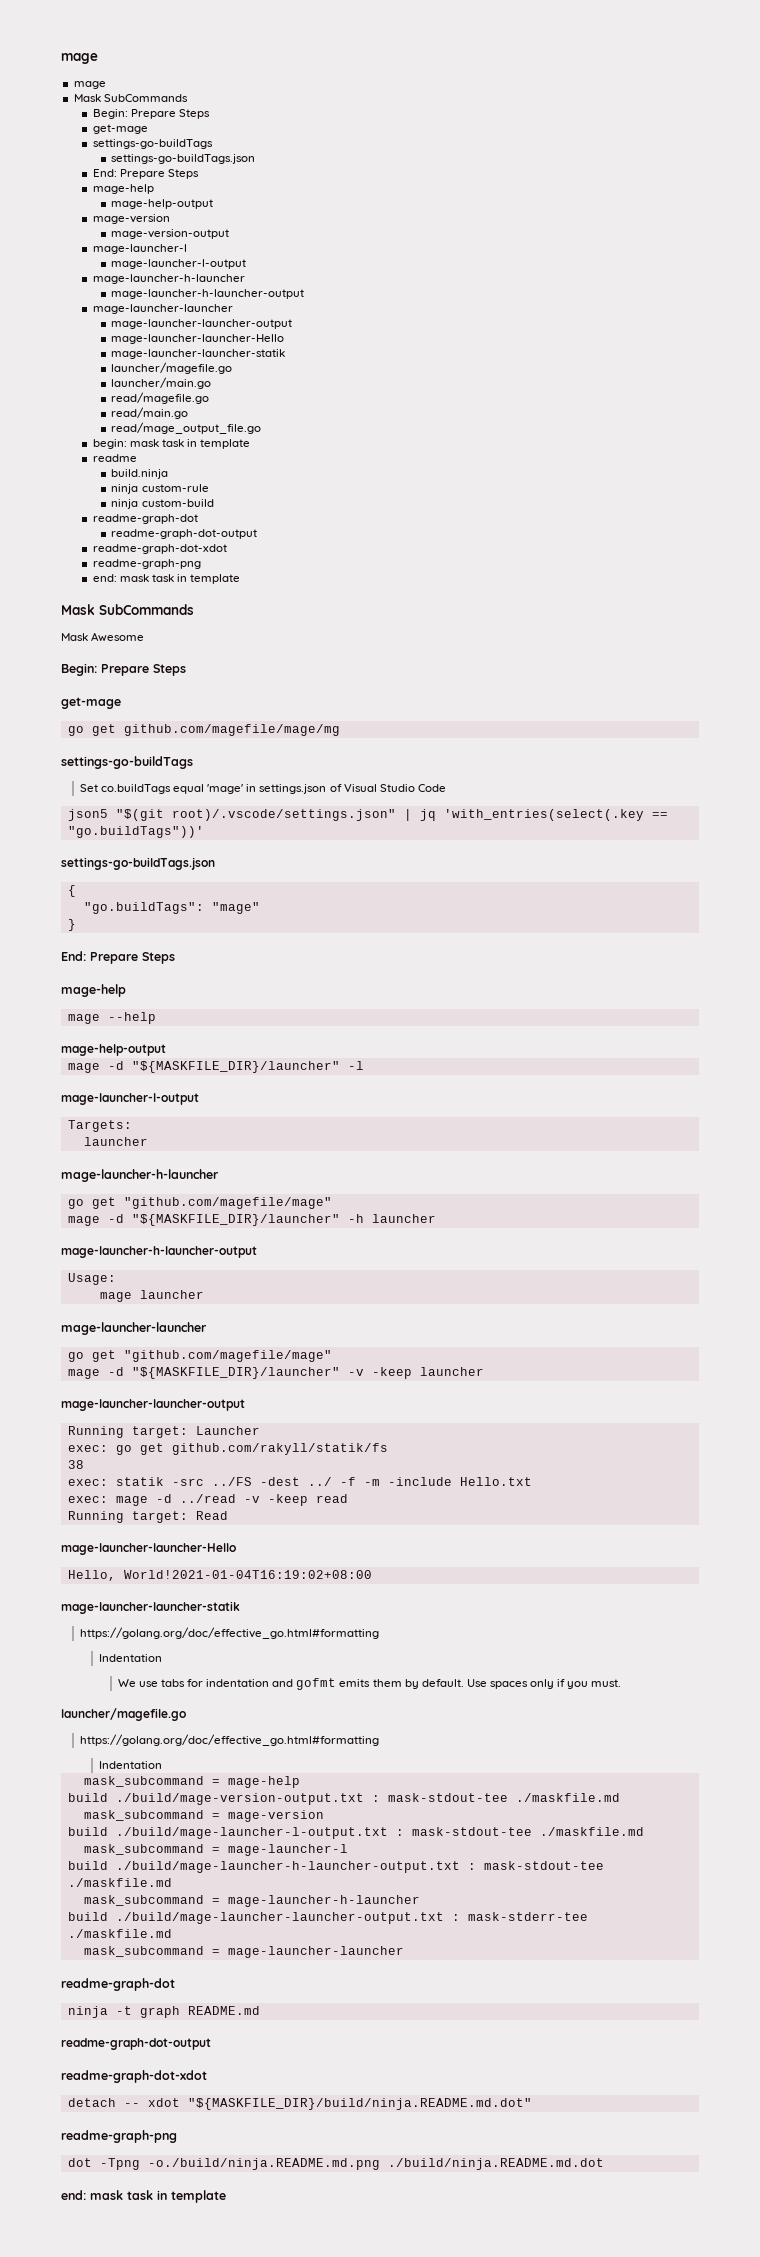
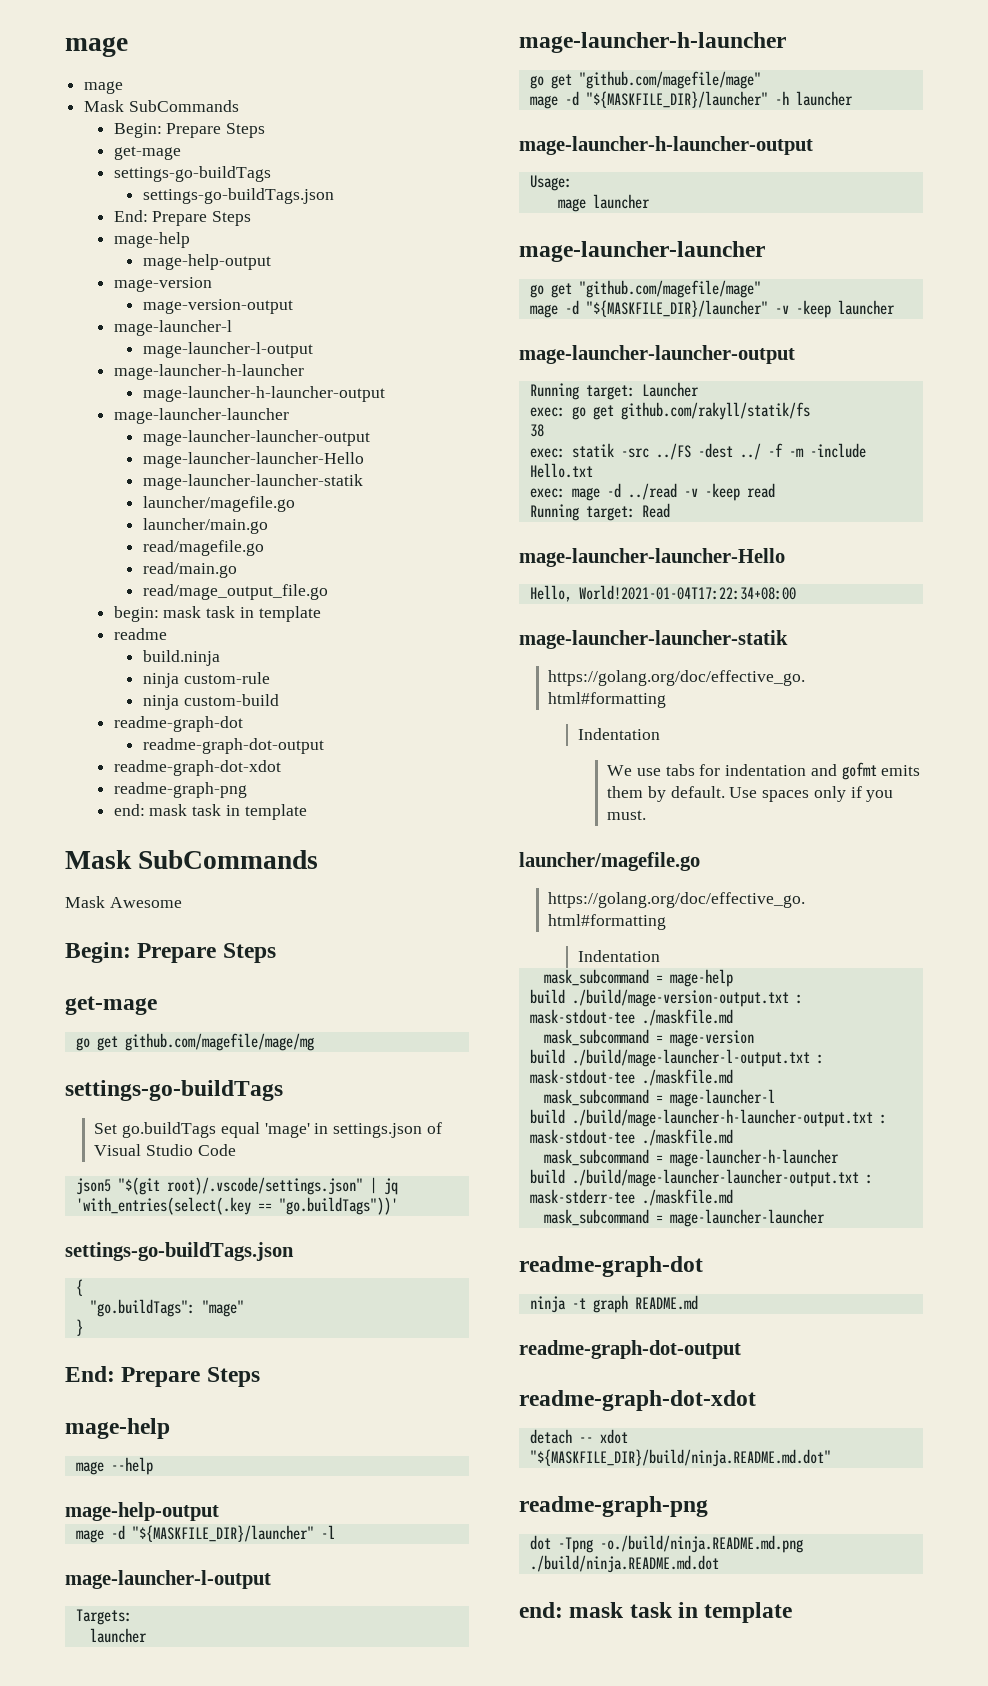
[101,784,172,794] co.buildTags -> [122,1122,217,1138] go.buildTags
[123,1570,372,1579] World!2021-01-04T16:19:02+08:00 -> [578,585,796,600] World!2021-01-04T17:22:34+08:00

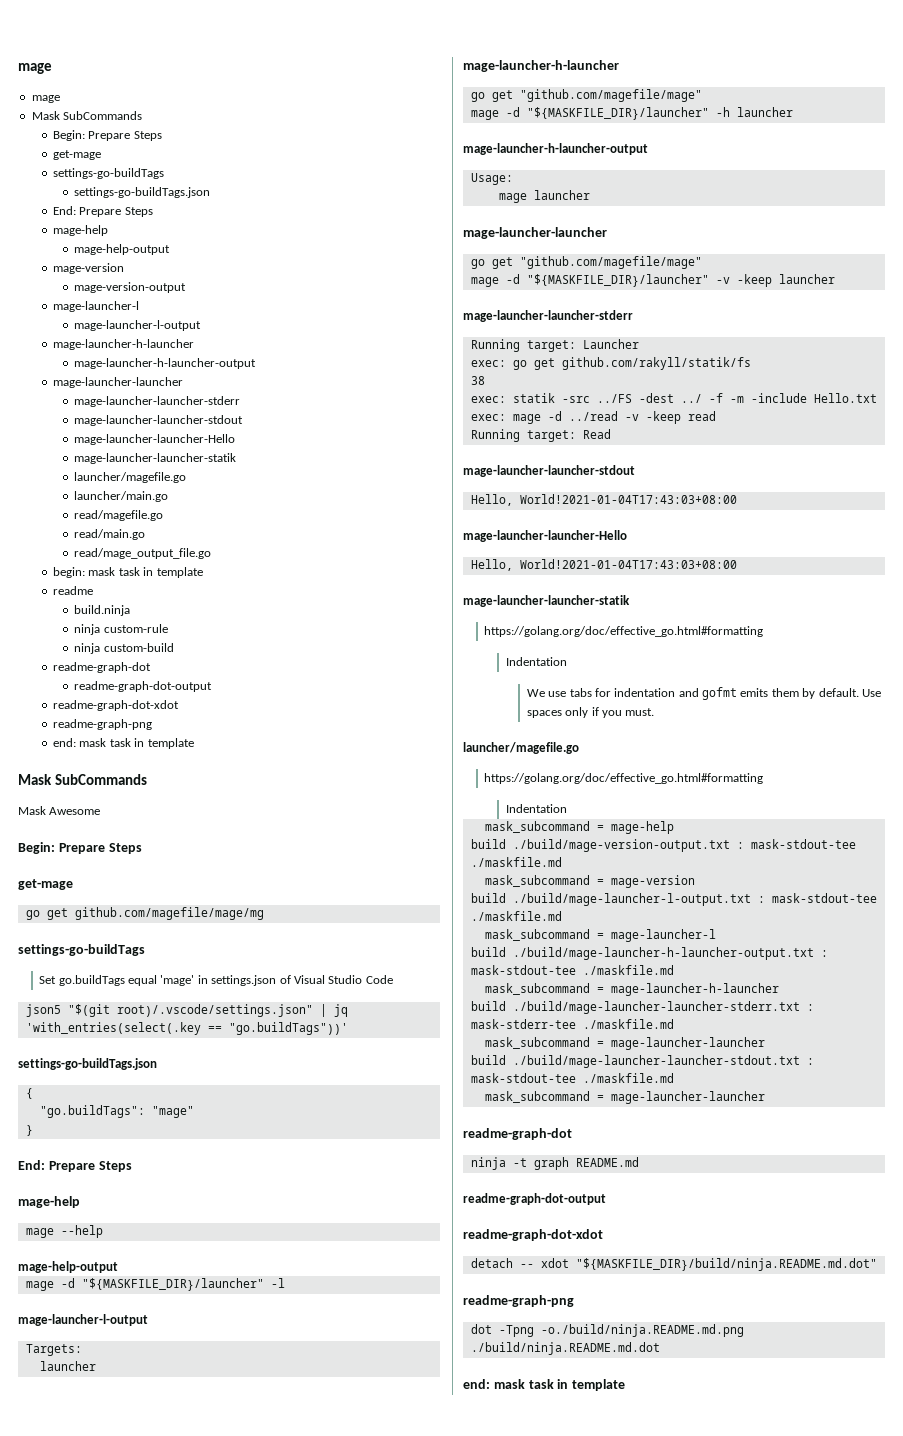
[143,430,371,446] mage-launcher-launcher-output -> [74,396,241,407] [74,415,244,426] mage-launcher-launcher-stderr // mage-launcher-launcher-stdout
[519,345,795,364] mage-launcher-launcher-output -> [463,310,633,322] mage-launcher-launcher-stderr
(670, 510) none -> [463,465,635,477] [470,494,737,506] // mage-launcher-launcher-stdout // Hello, World!2021-01-04T17:43:03+08:00
[578,585,796,600] World!2021-01-04T17:22:34+08:00 -> [519,559,737,569] World!2021-01-04T17:43:03+08:00
[571,1169,859,1187] ./build/mage-launcher-launcher-output.txt -> [512,1001,800,1014] ./build/mage-launcher-launcher-stderr.txt
(825, 1218) none -> [470,1055,814,1068] [470,1073,674,1083] [484,1091,765,1104] // build ./build/mage-launcher-launcher-stdout.txt : mask-stdout-tee ./maskfile.md // mask_subcommand = mage-launcher-launcher

